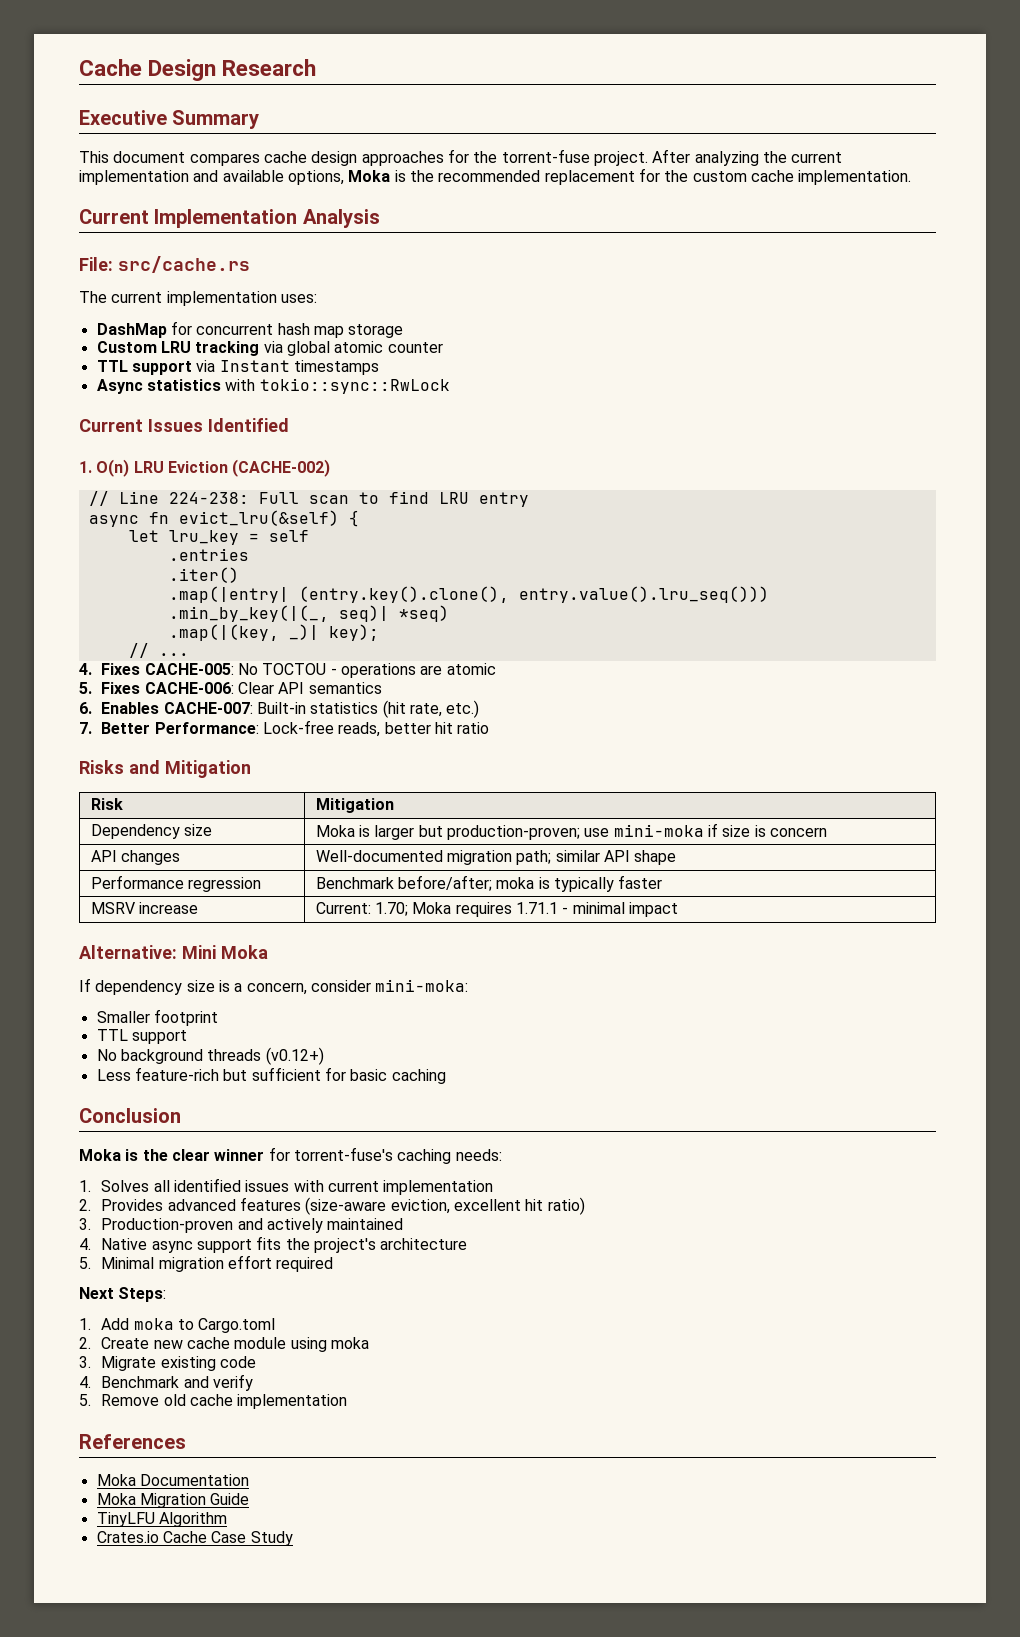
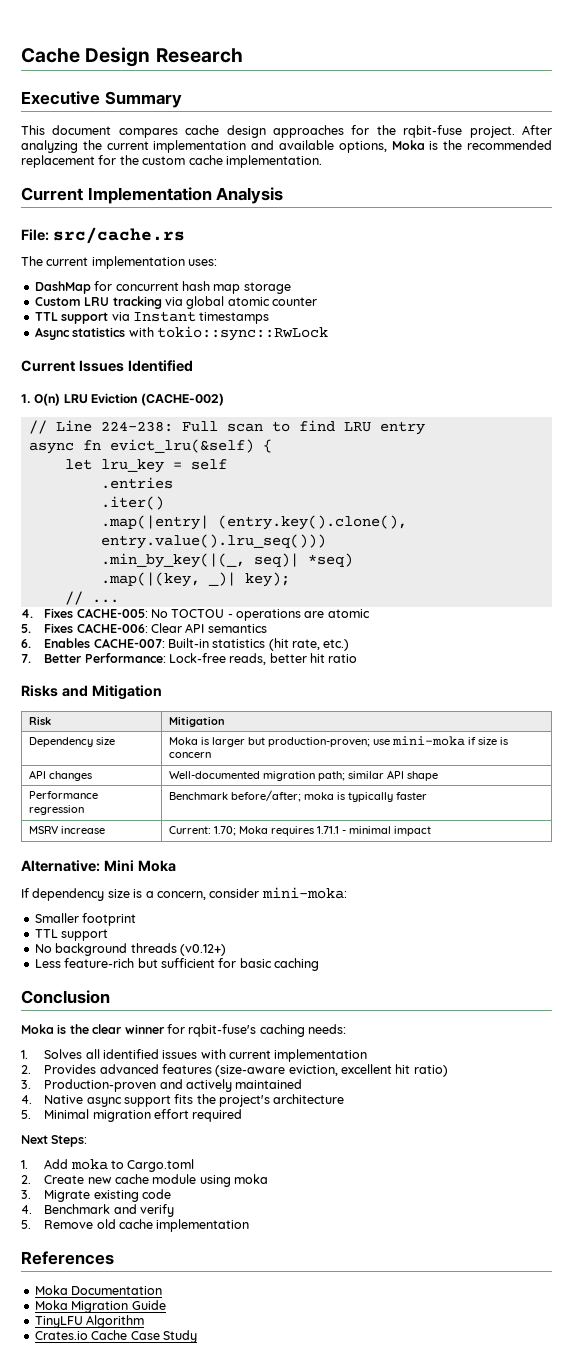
[501,149,590,163] torrent-fuse -> [403,125,463,138] rqbit-fuse
[293,1147,393,1161] torrent-fuse's -> [188,1024,257,1037] rqbit-fuse's

